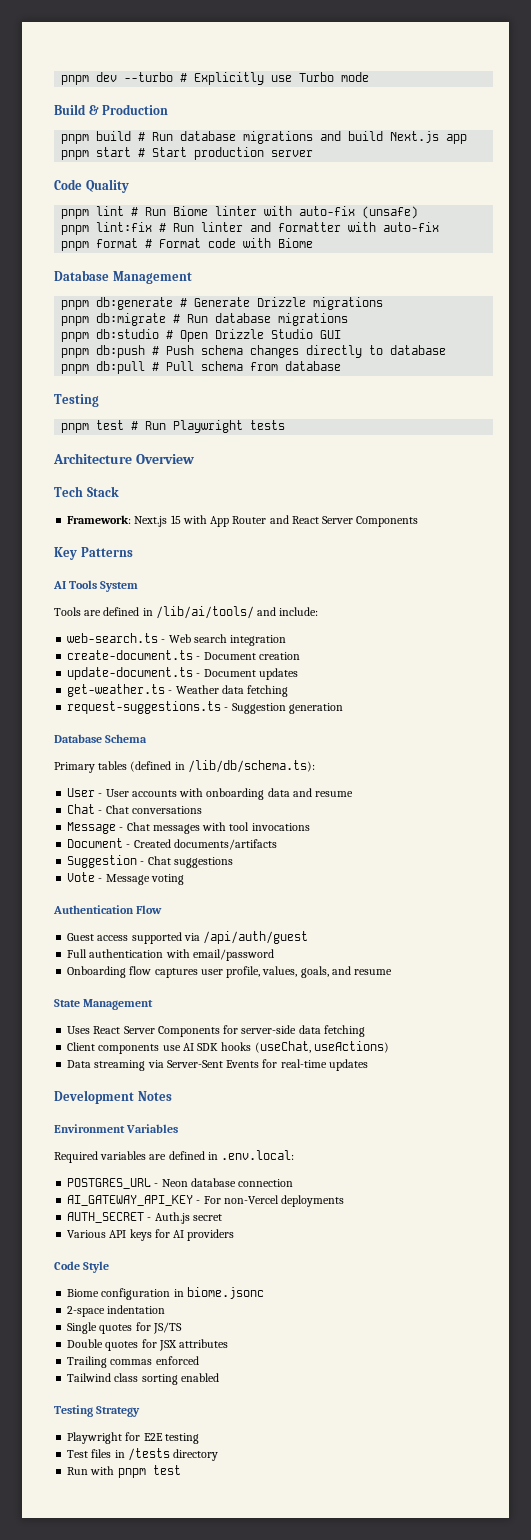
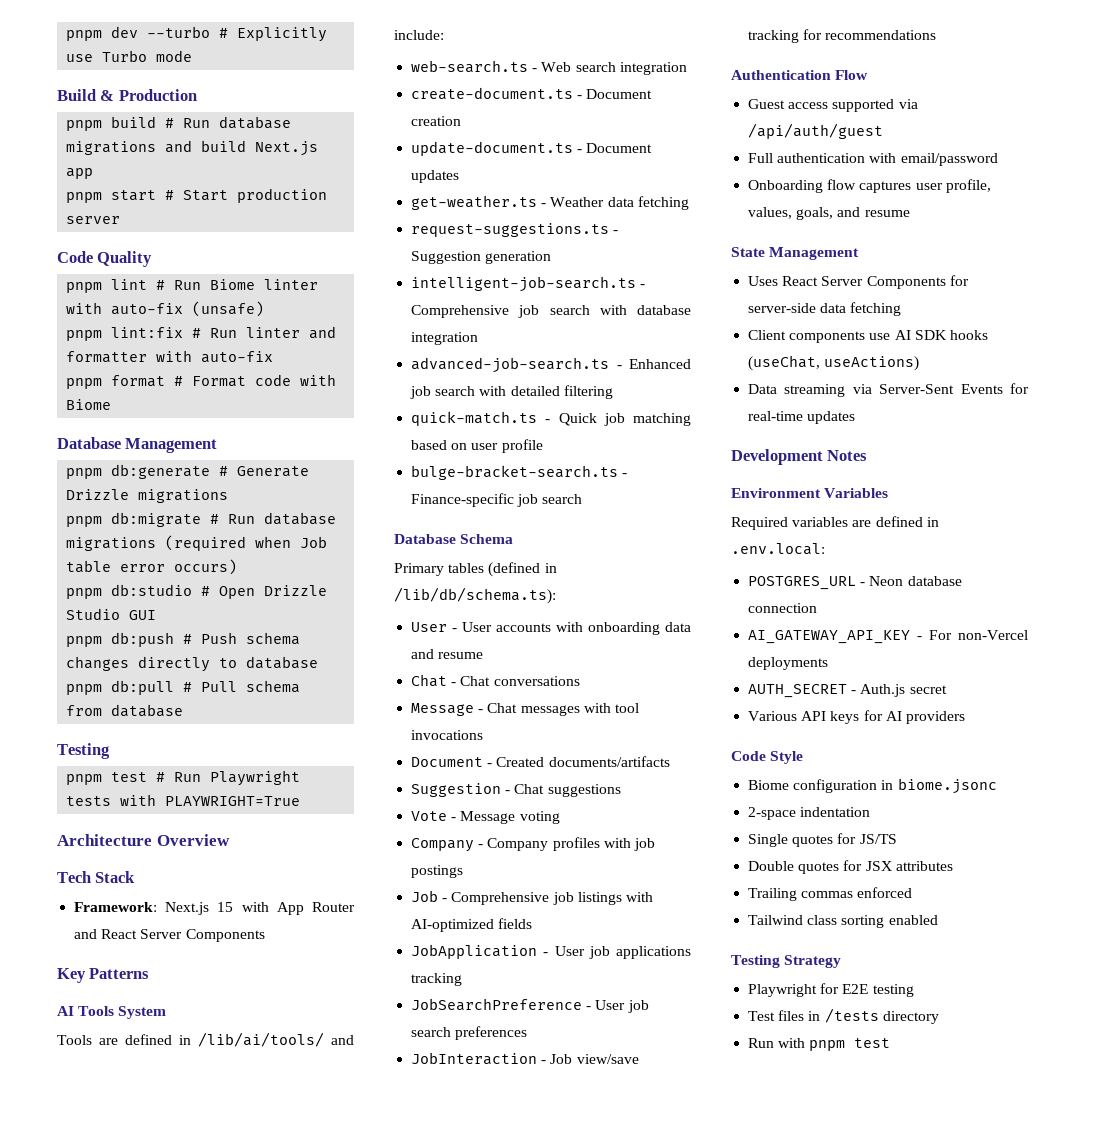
(349, 319) none -> [165,535,328,551] [66,559,238,575] (required when Job table error occurs)
(286, 425) none -> [120,794,301,806] with PLAYWRIGHT=True
(343, 708) none -> [411,276,646,292] [411,305,691,318] [411,332,479,345] [411,357,691,373] [410,385,613,399] [411,411,691,426] [411,439,543,453] [411,465,628,480] [411,493,583,507] // intelligent-job-search.ts - Comprehensive job search with database integration // advanced-job-search.ts - Enhanced job search with detailed filtering // quick-match.ts - Quick job matching based on user profile // bulge-bracket-search.ts - Finance-specific job search
(184, 879) none -> [411,837,655,852] [411,865,464,878] [411,890,653,905] [411,918,533,932] [411,944,691,959] [411,973,463,986] [411,998,649,1013] [411,1026,528,1040] [411,1052,639,1065] [748,29,937,43] // Company - Company profiles with job postings // Job - Comprehensive job listings with AI-optimized fields // JobApplication - User job applications tracking // JobSearchPreference - User job search preferences // JobInteraction - Job view/save tracking for recommendations

